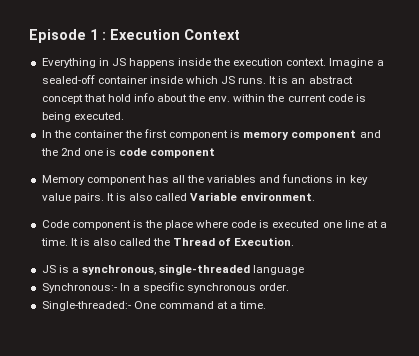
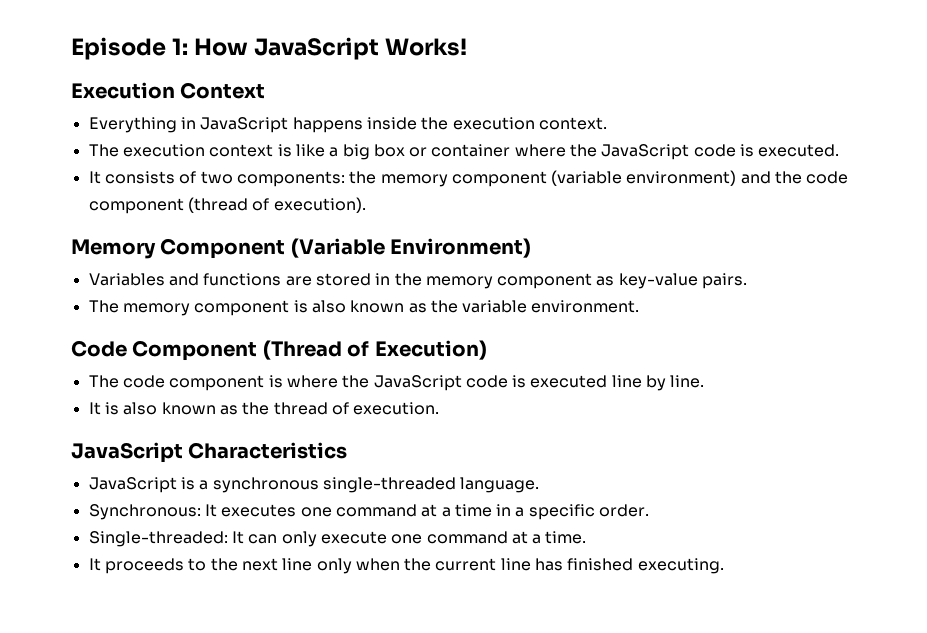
[90,29,106,40] 1 : -> [172,37,468,60] 1: How JavaScript Works! //
[111,58,126,66] JS -> [200,117,289,133] JavaScript
[329,58,384,68] [41,75,353,84] [41,93,366,104] [41,112,71,122] Imagine a sealed-off container inside which JS runs. It is an abstract concept that hold info about the env. within the current code is being -> [88,144,755,160] // The execution context is like a big box or container where the JavaScript code is
[41,129,381,140] [40,148,216,158] [41,174,368,185] [41,192,316,203] [41,220,387,230] [40,237,295,246] [41,264,305,275] [41,283,130,293] In the container the first component is memory component and the 2nd one is code component // Memory component has all the variables and functions in key value pairs. It is also called Variable environment. // Code component is the place where code is executed one line at a time. It is also called the Thread of Execution. // JS is a synchronous, single-threaded language // Synchronous:- In -> [88,170,849,187] [88,197,366,214] [71,238,532,259] [88,273,748,289] [88,300,640,316] [71,340,487,361] [88,375,705,391] [88,402,440,415] [71,442,348,463] [88,477,540,493] [88,504,512,520] It consists of two components: the memory component (variable environment) and the code component (thread of execution). // Memory Component (Variable Environment) // Variables and functions are stored in the memory component as key-value pairs. // The memory component is also known as the variable environment. // Code Component (Thread of Execution) // The code component is where the JavaScript code is executed line by line. // It is also known as the thread of execution. // JavaScript Characteristics // JavaScript is a synchronous single-threaded language. // Synchronous: It executes one command at a time in
[187,283,257,293] synchronous -> (595, 512) none
[41,301,267,311] Single-threaded:- One command at a time. -> [88,531,587,547] [88,558,724,574] Single-threaded: It can only execute one command at a time. // It proceeds to the next line only when the current line has finished executing.

